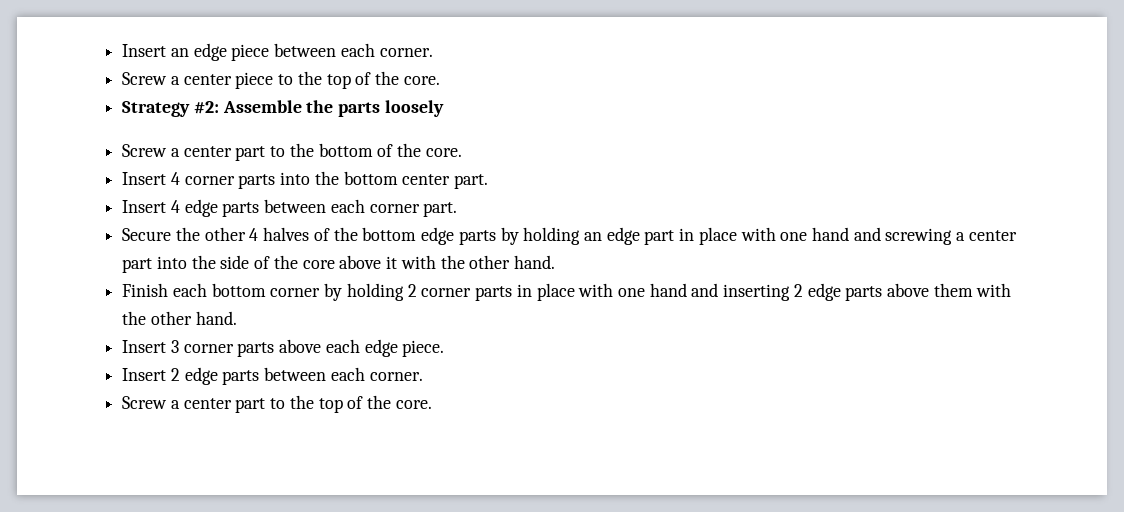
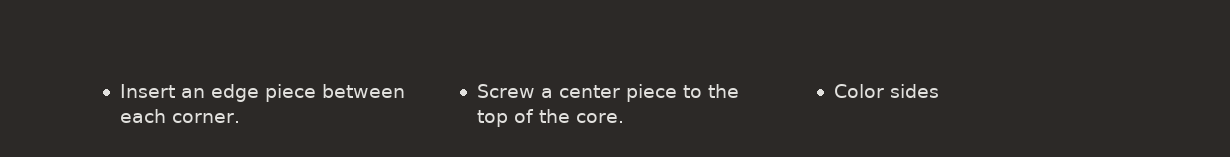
[122,100,444,117] [122,143,462,161] [122,171,489,189] [122,199,458,217] [122,227,1017,245] [122,255,555,273] [122,283,1012,301] [122,311,237,325] [122,339,445,357] [122,367,423,385] [122,395,432,413] Strategy #2: Assemble the parts loosely // Screw a center part to the bottom of the core. // Insert 4 corner parts into the bottom center part. // Insert 4 edge parts between each corner part. // Secure the other 4 halves of the bottom edge parts by holding an edge part in place with one hand and screwing a center part into the side of the core above it with the other hand. // Finish each bottom corner by holding 2 corner parts in place with one hand and inserting 2 edge parts above them with the other hand. // Insert 3 corner parts above each edge piece. // Insert 2 edge parts between each corner. // Screw a center part to the top of the core. -> [833,84,939,98] Color sides

